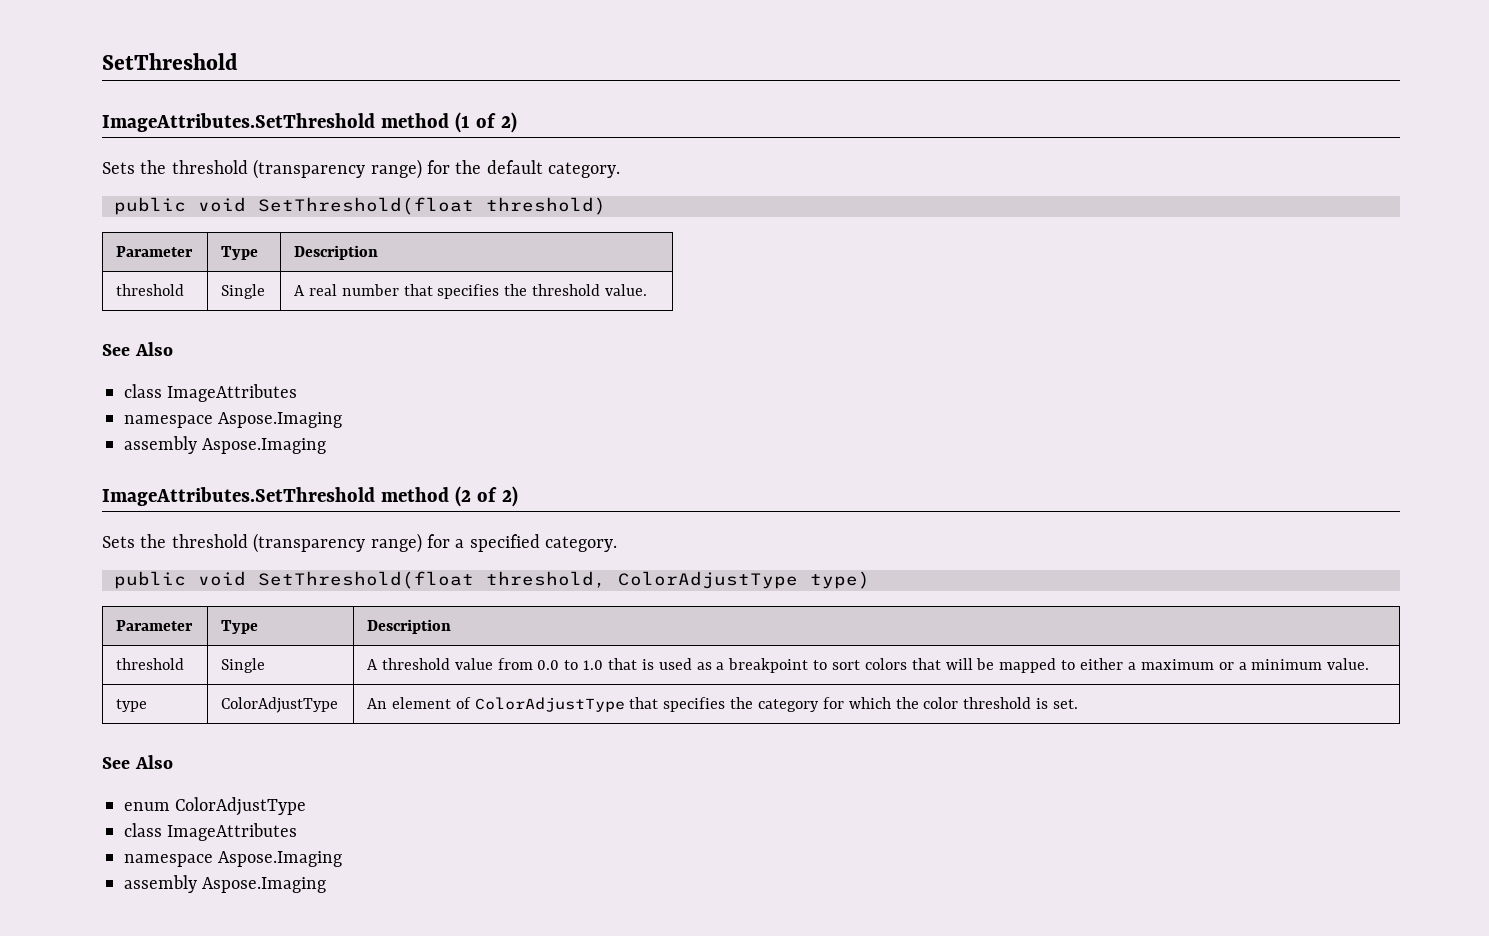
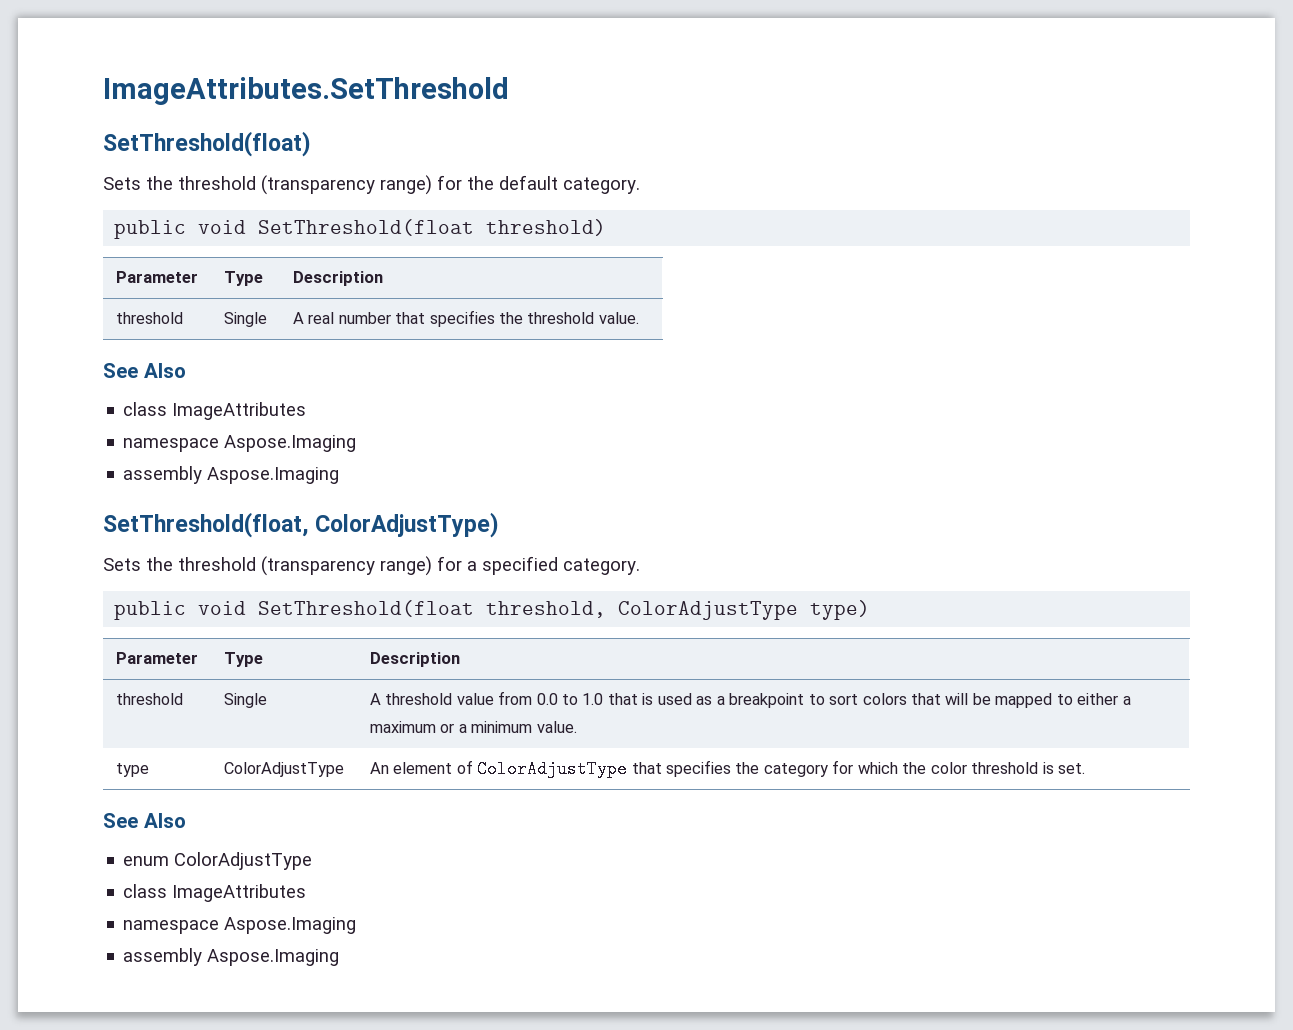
[102,53,238,70] [102,112,517,133] SetThreshold // ImageAttributes.SetThreshold method (1 of 2) -> [103,77,509,105] [103,131,311,157] ImageAttributes.SetThreshold // SetThreshold(float)
[102,486,518,507] ImageAttributes.SetThreshold method (2 of 2) -> [103,512,500,538] SetThreshold(float, ColorAdjustType)

